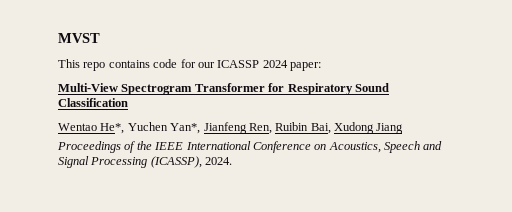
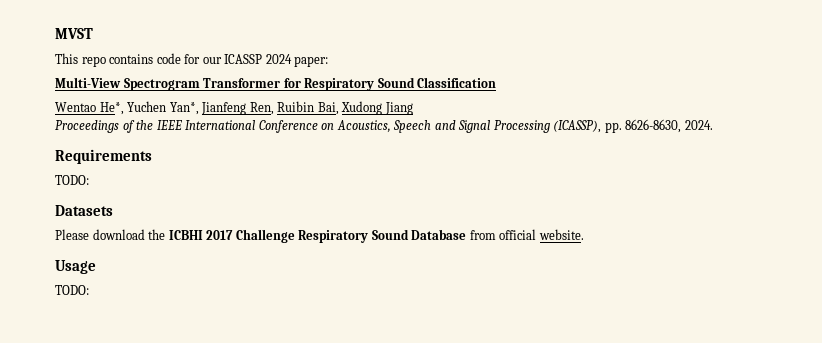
(202, 162) none -> [604,119,682,133] pp. 8626-8630,
(233, 161) none -> [55,149,152,164] [55,175,89,185] [55,205,113,216] [55,229,584,243] [55,260,96,274] [55,285,89,295] // Requirements // TODO: // Datasets // Please download the ICBHI 2017 Challenge Respiratory Sound Database from official website. // Usage // TODO:

